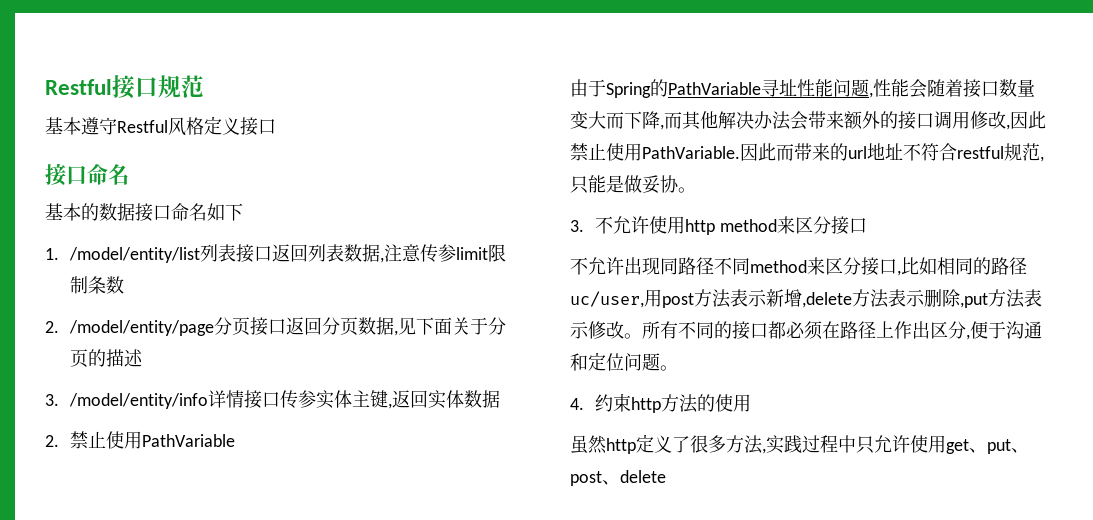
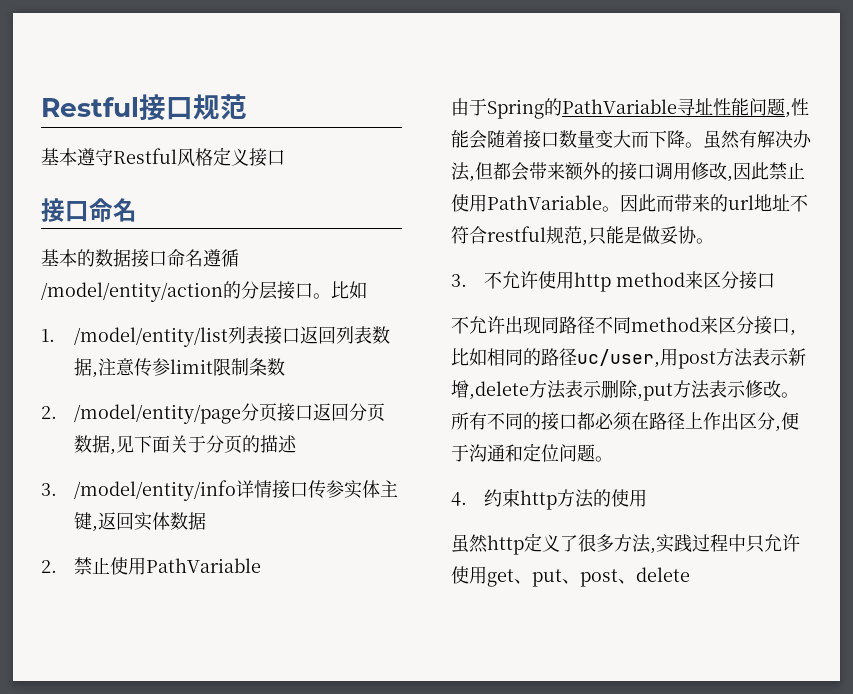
[207,203,243,221] 如下 -> [203,249,239,267] [41,281,367,302] 遵循/model/entity/action的分层接口。比如
[660,111,791,130] ,而其他解决办法 -> [685,130,812,149] [451,162,511,182] 。虽然有解决办法,但都
[642,146,740,159] PathVariable. -> [487,195,620,212] PathVariable。

